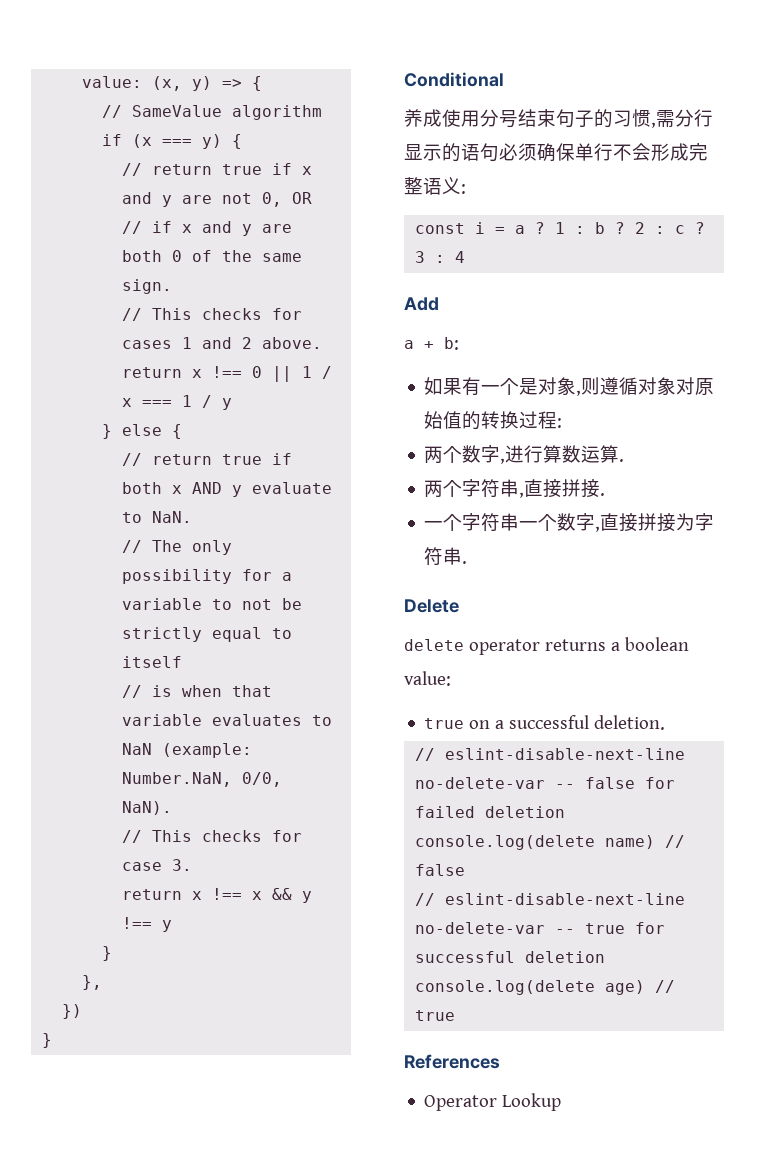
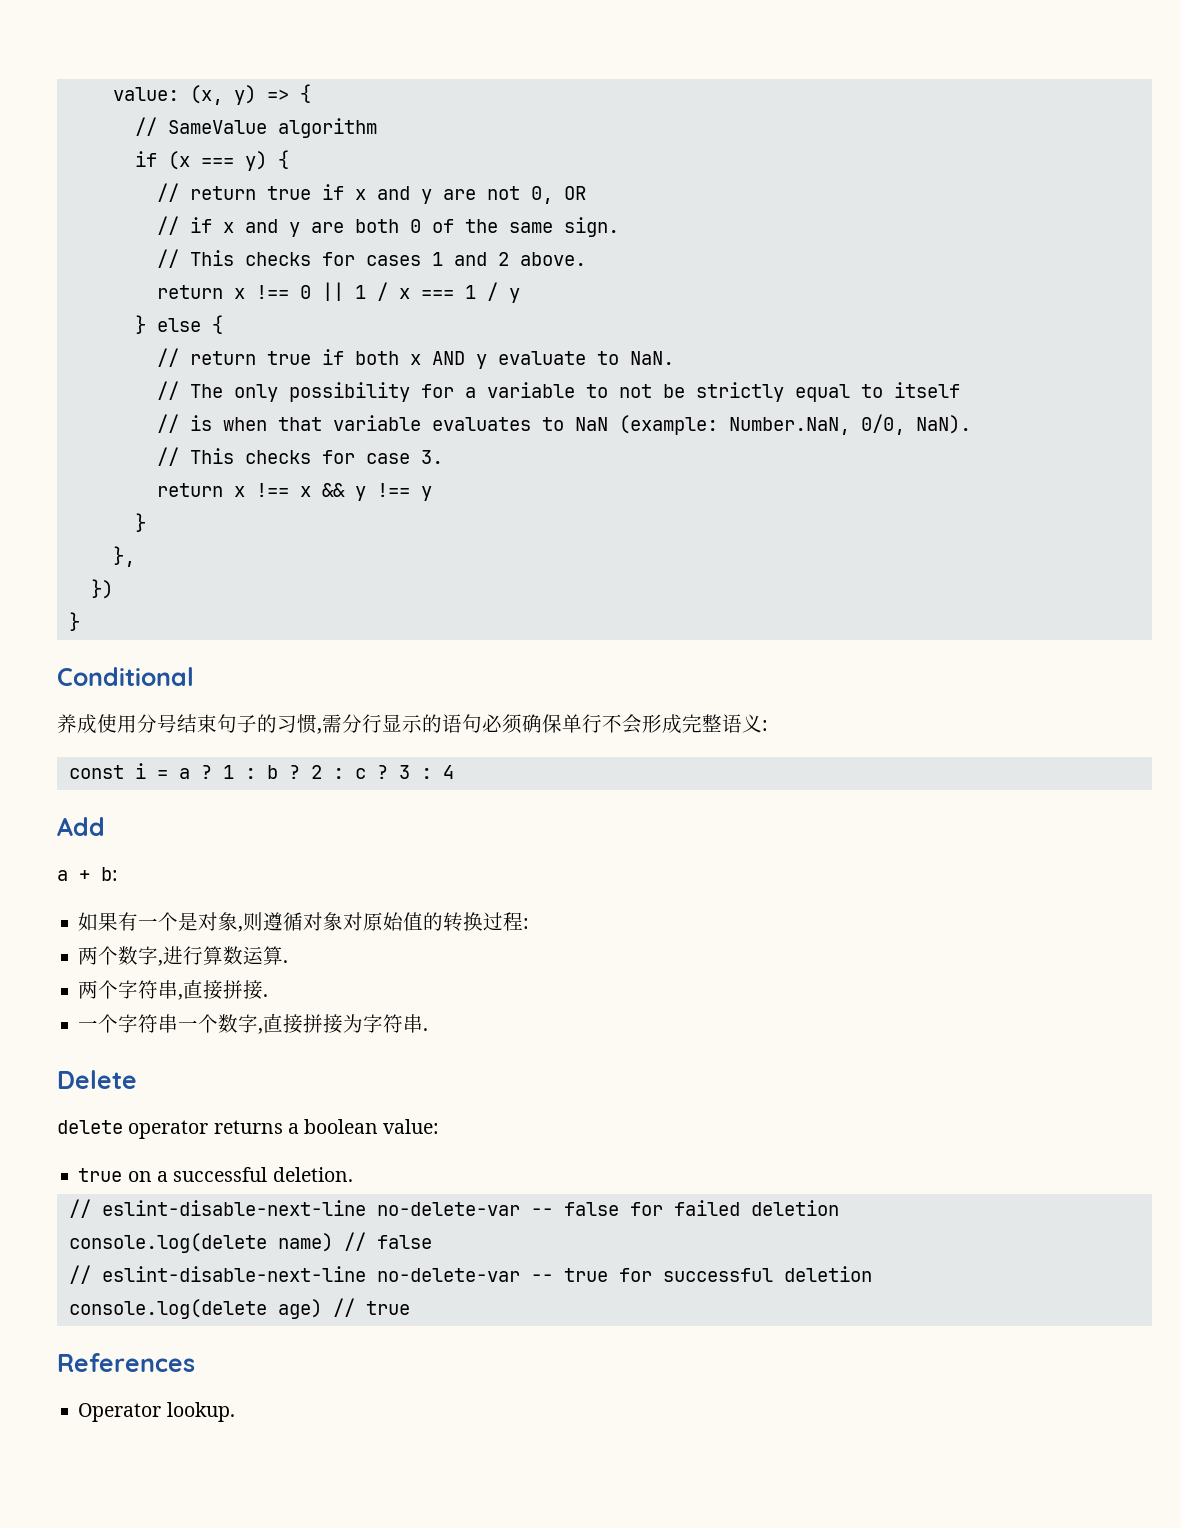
[502,1093,562,1111] Lookup -> [166,1402,235,1422] lookup.

